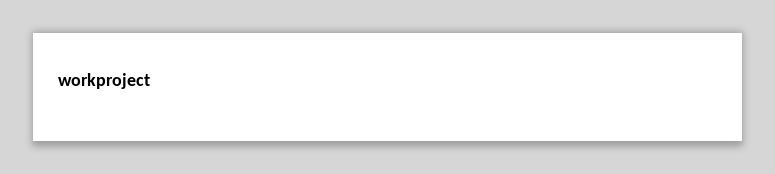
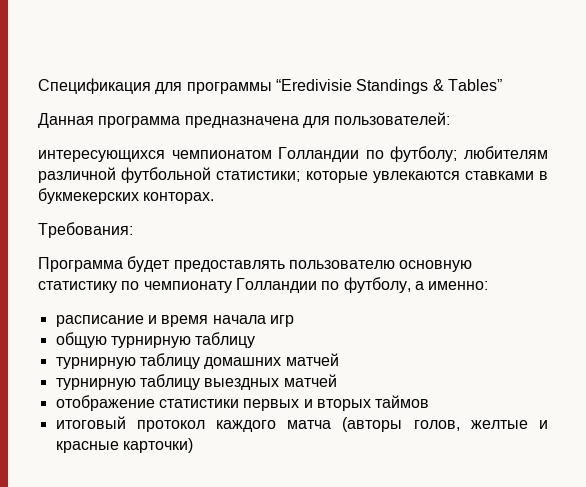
[58,73,150,89] workproject -> [38,78,502,94] [38,112,451,128] [38,146,548,162] [38,167,549,183] [38,188,215,204] [38,222,133,238] [38,256,473,272] [38,277,489,293] [55,315,294,327] [55,332,256,348] [55,353,339,369] [55,374,337,390] [55,395,430,411] [55,416,548,432] [55,438,193,453] Спецификация для программы “Eredivisie Standings & Tables” // Данная программа предназначена для пользователей: // интересующихся чемпионатом Голландии по футболу; любителям различной футбольной статистики; которые увлекаются ставками в букмекерских конторах. // Требования: // Программа будет предоставлять пользователю основную статистику по чемпионату Голландии по футболу, а именно: // расписание и время начала игр // общую турнирную таблицу // турнирную таблицу домашних матчей // турнирную таблицу выездных матчей // отображение статистики первых и вторых таймов // итоговый протокол каждого матча (авторы голов, желтые и красные карточки)

